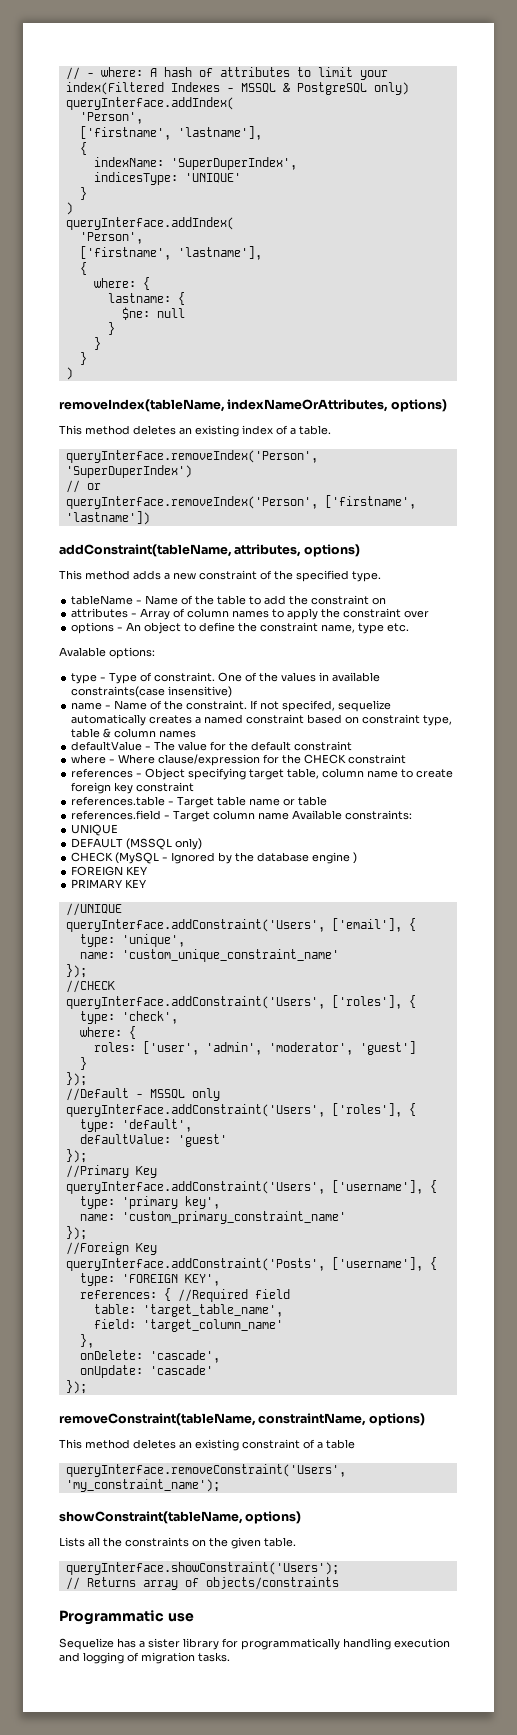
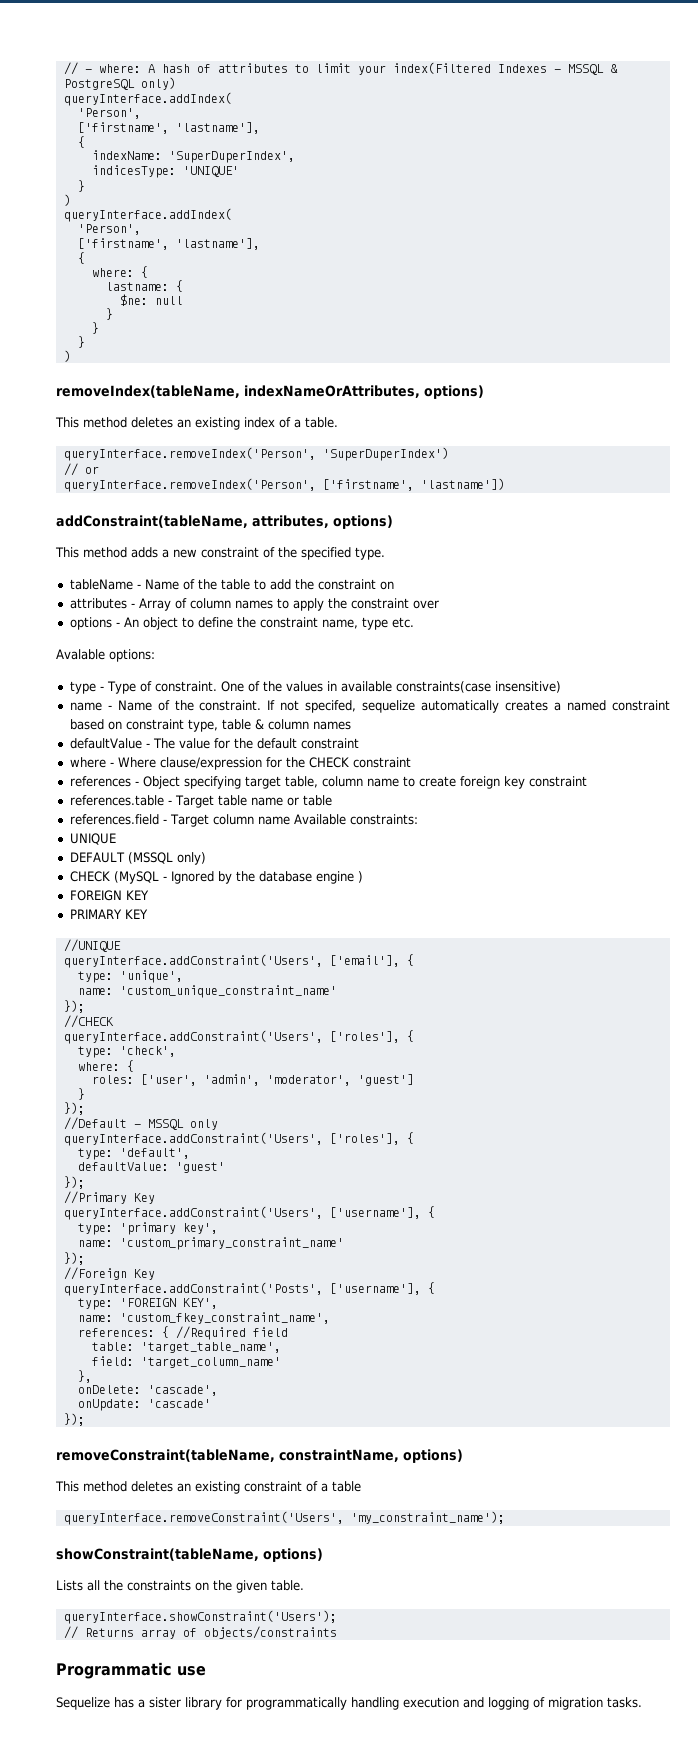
(220, 1280) none -> [77,1312,330,1324] // name: 'custom_fkey_constraint_name',

